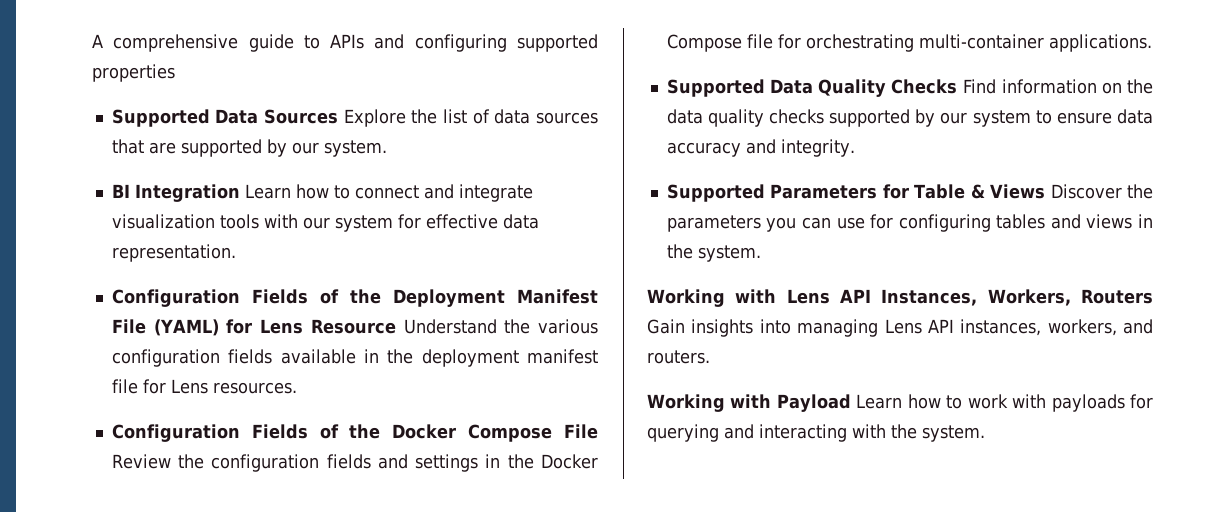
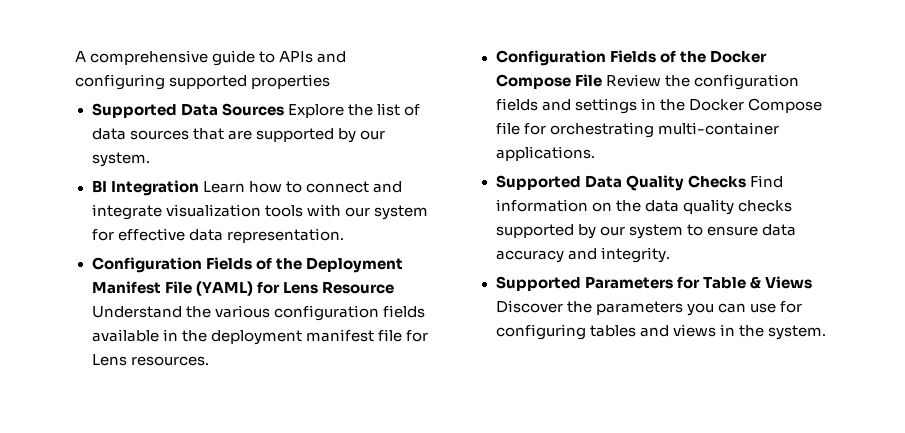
[647,289,1153,307] [647,319,1153,337] [647,350,710,364] [647,394,1153,412] [647,424,985,442] // Working with Lens API Instances, Workers, Routers Gain insights into managing Lens API instances, workers, and routers. // Working with Payload Learn how to work with payloads for querying and interacting with the system. -> (826, 332) none

